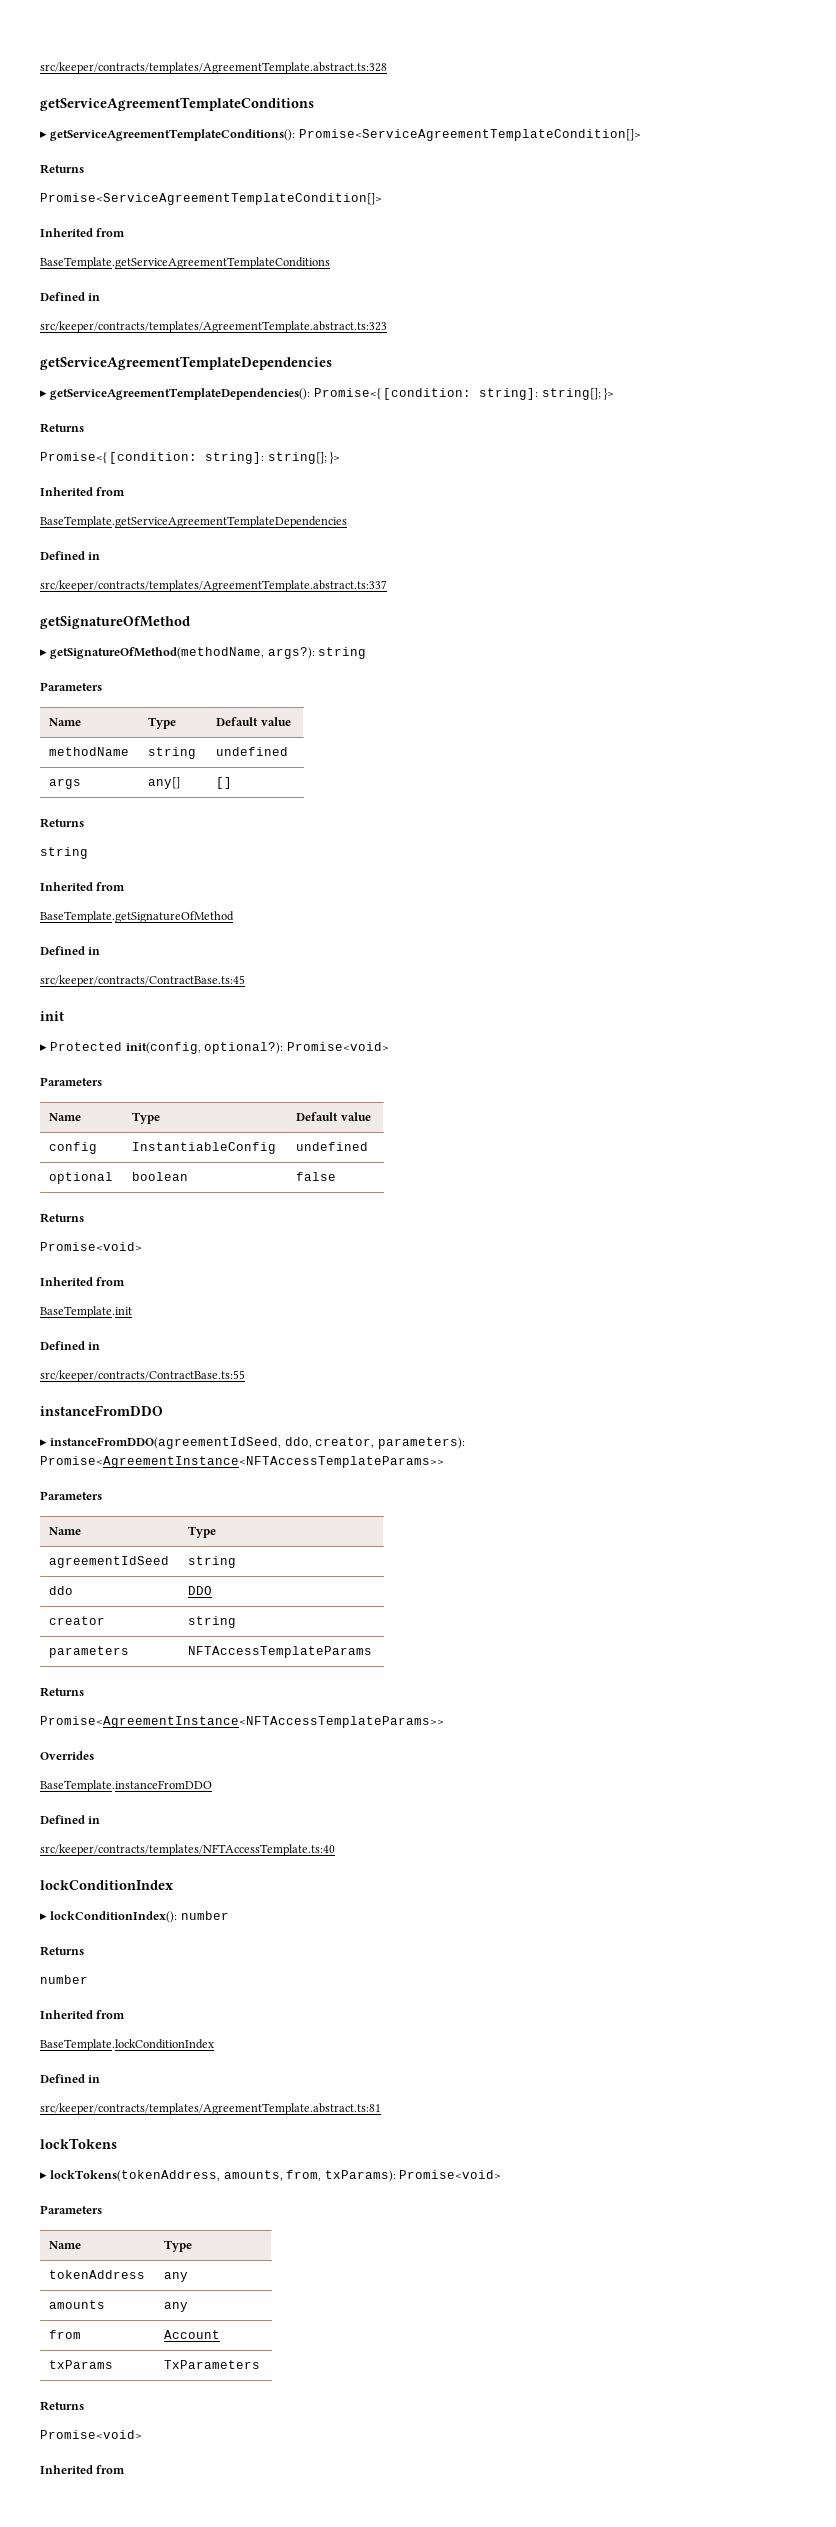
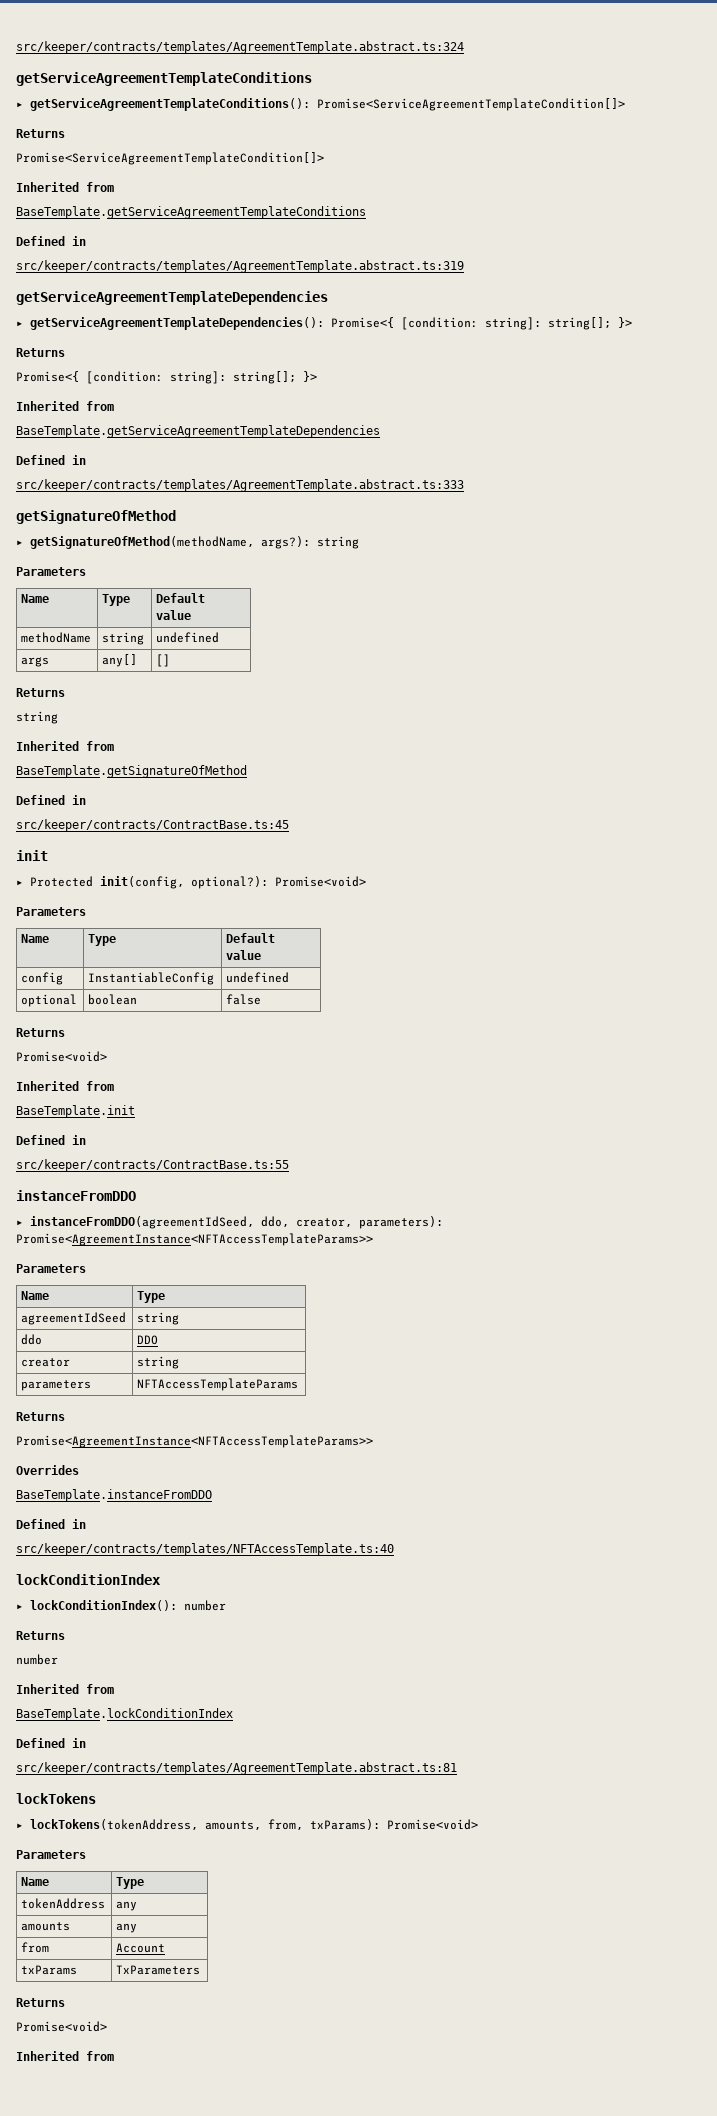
[40,62,387,74] src/keeper/contracts/templates/AgreementTemplate.abstract.ts:328 -> [16,41,464,54] src/keeper/contracts/templates/AgreementTemplate.abstract.ts:324
[40,321,387,333] src/keeper/contracts/templates/AgreementTemplate.abstract.ts:323 -> [16,260,464,273] src/keeper/contracts/templates/AgreementTemplate.abstract.ts:319
[40,580,387,592] src/keeper/contracts/templates/AgreementTemplate.abstract.ts:337 -> [16,479,464,492] src/keeper/contracts/templates/AgreementTemplate.abstract.ts:333

